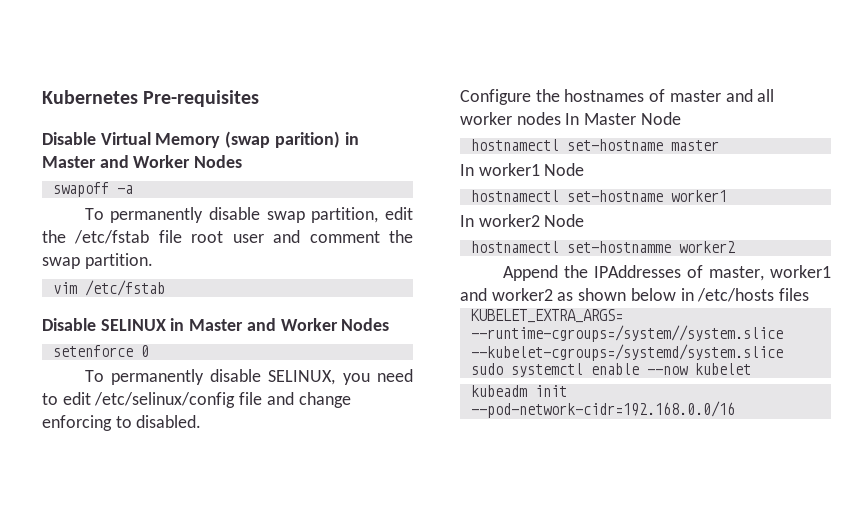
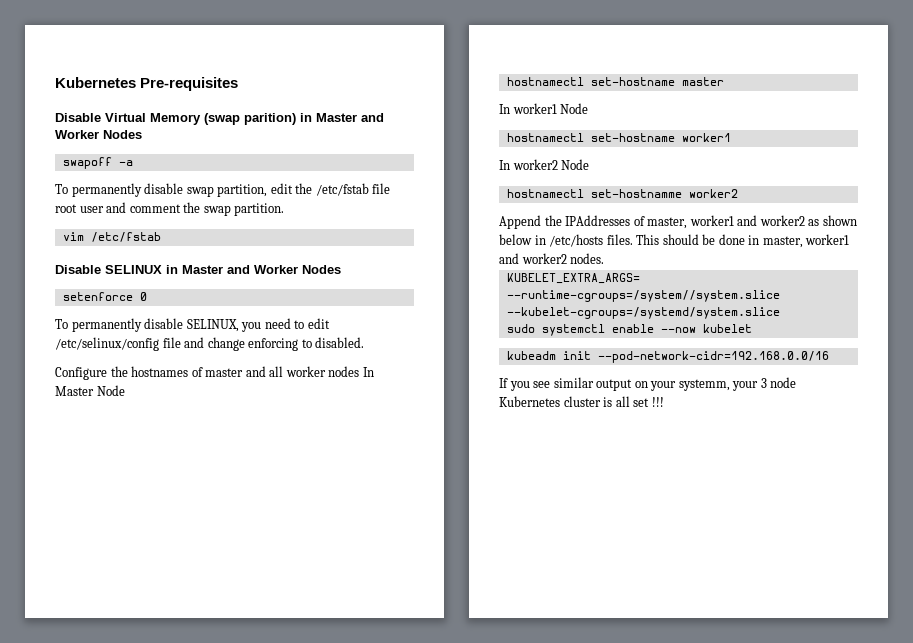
[779,288,810,301] files -> [606,234,850,248] [499,253,605,264] files. This should be done in master, worker1 and worker2 nodes.
(735, 409) none -> [499,377,797,391] [499,396,664,407] // If you see similar output on your systemm, your 3 node Kubernetes cluster is all set !!!

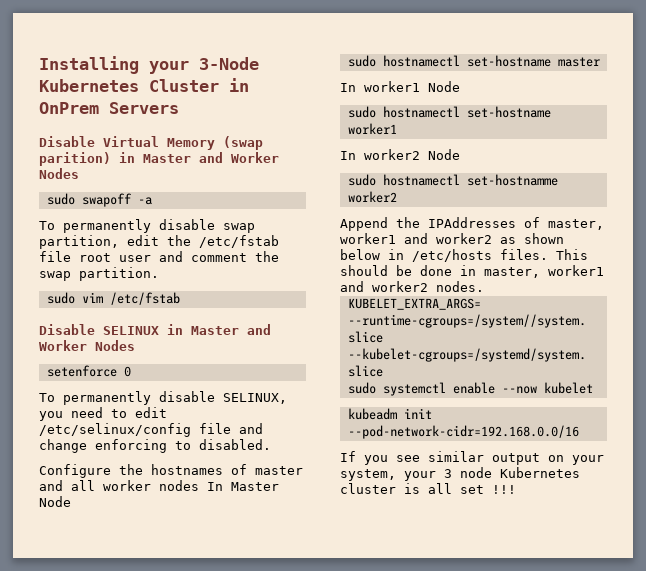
[55,77,239,91] Kubernetes Pre-requisites -> [39,56,259,74] [39,78,249,92] [39,102,179,114] Installing your 3-Node Kubernetes Cluster in OnPrem Servers
(142, 134) none -> [46,193,75,205] sudo
(285, 209) none -> [46,292,75,304] sudo
(125, 390) none -> [347,55,376,67] sudo
(589, 108) none -> [347,106,376,118] sudo
(590, 164) none -> [347,174,376,186] sudo
[678,379,730,391] systemm, -> [340,469,396,481] system,

